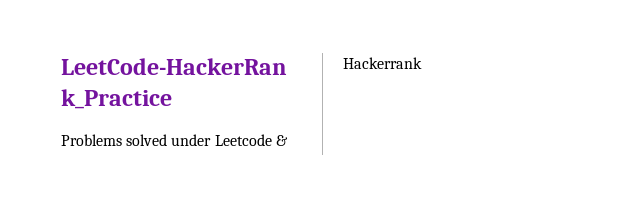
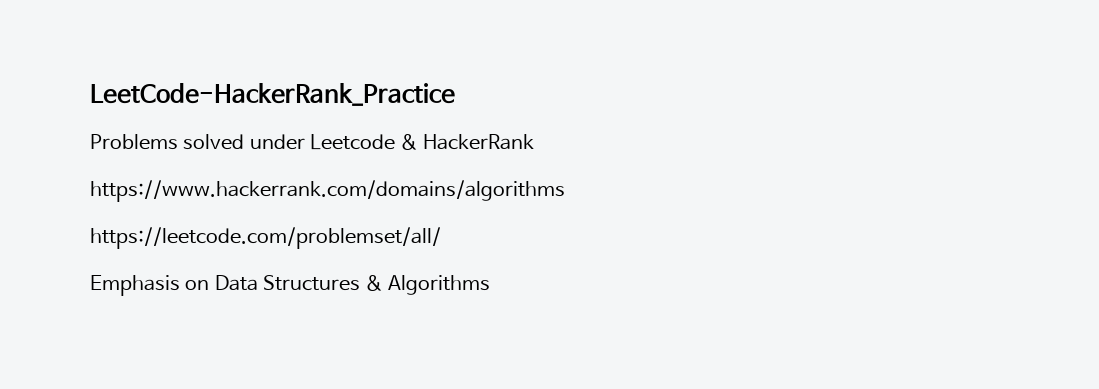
[343,57,422,69] Hackerrank -> [423,134,535,150] [90,180,565,202] [90,227,441,249] [90,275,491,296] HackerRank // https://www.hackerrank.com/domains/algorithms // https://leetcode.com/problemset/all/ // Emphasis on Data Structures & Algorithms

